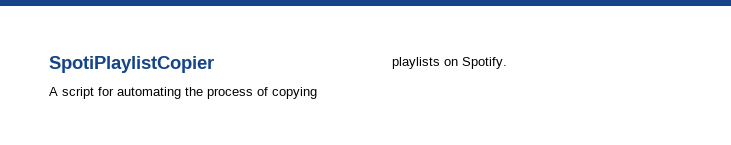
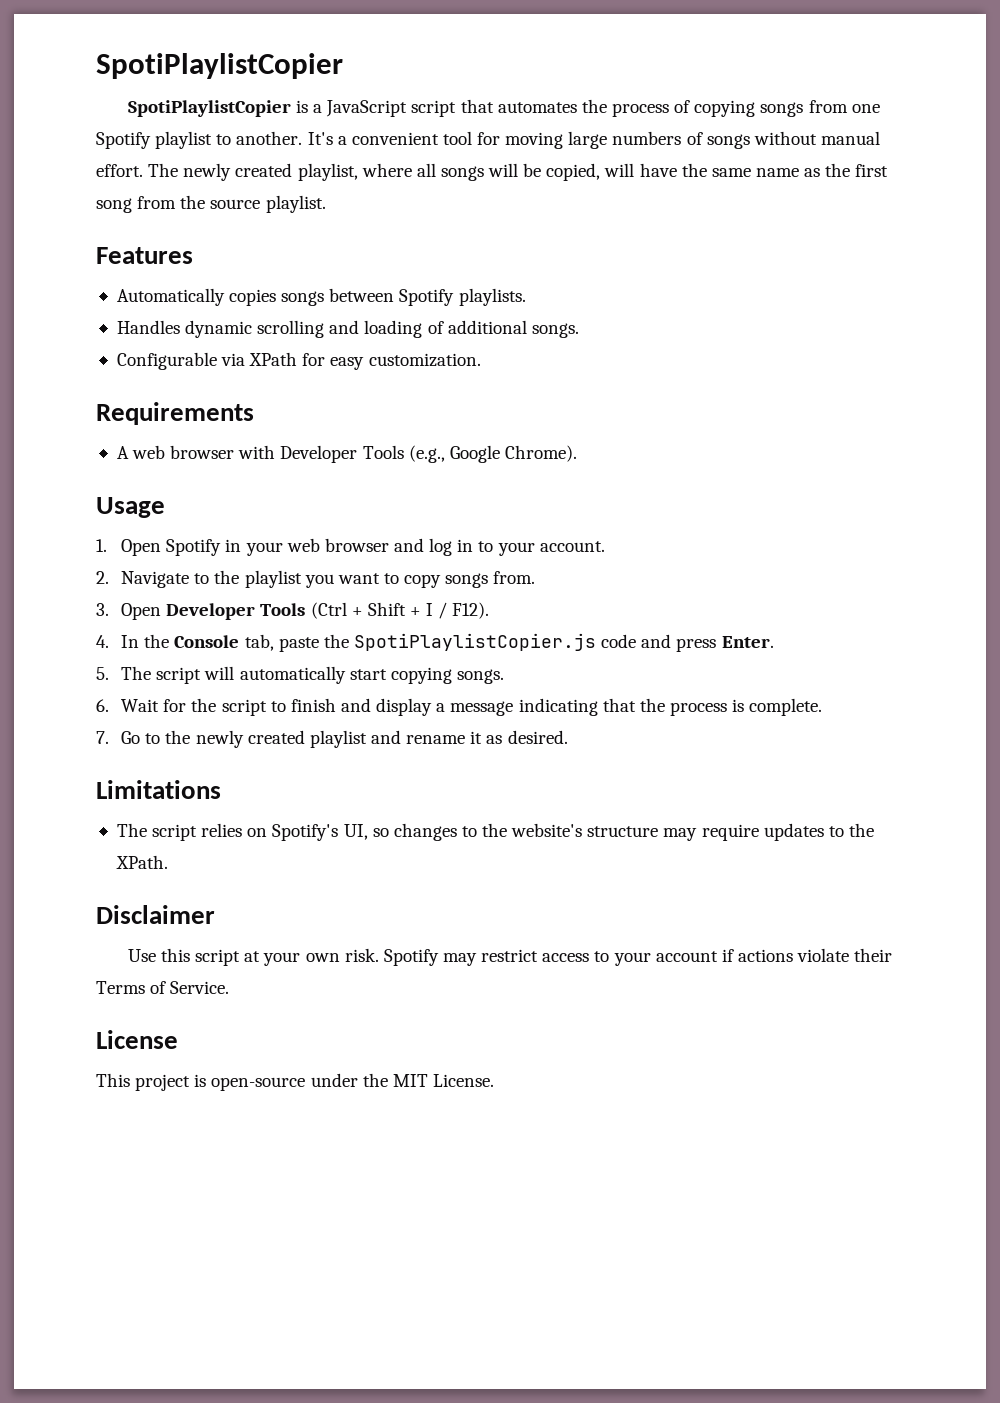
[49,87,317,99] [392,57,507,69] A script for automating the process of copying playlists on Spotify. -> [127,99,880,117] [96,131,880,149] [96,163,889,181] [96,195,326,213] [96,247,193,264] [116,288,526,306] [116,320,579,338] [116,352,481,370] [96,402,254,425] [116,445,577,463] [96,497,165,518] [96,538,605,556] [96,570,536,588] [96,602,490,620] [96,633,774,652] [96,666,505,684] [96,698,823,716] [96,730,568,748] [96,780,221,799] [116,823,874,841] [115,855,168,869] [96,905,215,924] [127,948,893,966] [96,981,230,994] [96,1030,178,1049] [96,1073,494,1091] SpotiPlaylistCopier is a JavaScript script that automates the process of copying songs from one Spotify playlist to another. It's a convenient tool for moving large numbers of songs without manual effort. The newly created playlist, where all songs will be copied, will have the same name as the first song from the source playlist. // Features // Automatically copies songs between Spotify playlists. // Handles dynamic scrolling and loading of additional songs. // Configurable via XPath for easy customization. // Requirements // A web browser with Developer Tools (e.g., Google Chrome). // Usage // 1. Open Spotify in your web browser and log in to your account. // 2. Navigate to the playlist you want to copy songs from. // 3. Open Developer Tools (Ctrl + Shift + I / F12). // 4. In the Console tab, paste the SpotiPlaylistCopier.js code and press Enter. // 5. The script will automatically start copying songs. // 6. Wait for the script to finish and display a message indicating that the process is complete. // 7. Go to the newly created playlist and rename it as desired. // Limitations // The script relies on Spotify's UI, so changes to the website's structure may require updates to the XPath. // Disclaimer // Use this script at your own risk. Spotify may restrict access to your account if actions violate their Terms of Service. // License // This project is open-source under the MIT License.

